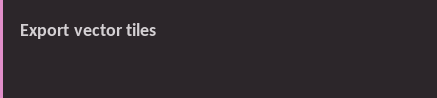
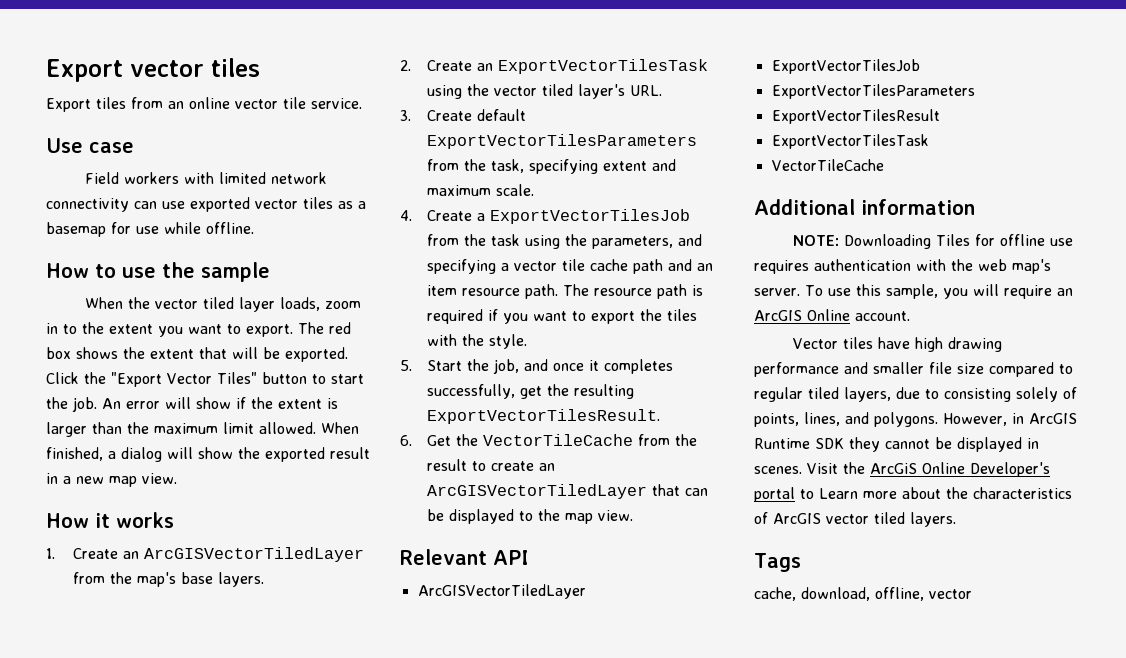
(157, 29) none -> [46,97,362,112] [46,138,134,153] [85,172,328,184] [46,197,366,212] [46,222,254,237] [46,262,270,282] [85,297,362,312] [46,322,351,337] [46,347,348,362] [46,372,364,387] [46,397,338,412] [46,422,359,437] [46,447,370,462] [46,473,177,487] [46,512,174,528] [46,547,365,562] [73,572,265,587] [400,59,709,74] [427,84,663,99] [400,109,527,121] [427,134,698,149] [427,159,677,174] [427,184,535,196] [400,209,691,224] [427,234,703,249] [427,259,714,274] [427,284,704,299] [427,309,698,324] [427,334,528,349] [400,359,674,374] [427,384,635,399] [427,409,661,424] [400,434,698,446] [427,459,556,471] [427,484,709,499] [427,509,634,524] [400,549,529,565] [417,584,586,599] [771,59,920,74] [771,84,975,99] [771,109,940,124] [771,134,929,149] [771,159,884,171] [754,199,975,215] [793,234,1074,249] [754,259,1051,274] [754,284,1073,299] [754,309,910,321] [793,337,1003,352] [754,362,1073,377] [754,387,1077,402] [754,412,1077,427] [754,437,1039,452] [754,462,1050,477] [754,487,1072,502] [754,512,956,527] [754,553,801,572] [754,587,972,601] // Export tiles from an online vector tile service. // Use case // Field workers with limited network connectivity can use exported vector tiles as a basemap for use while offline. // How to use the sample // When the vector tiled layer loads, zoom in to the extent you want to export. The red box shows the extent that will be exported. Click the "Export Vector Tiles" button to start the job. An error will show if the extent is larger than the maximum limit allowed. When finished, a dialog will show the exported result in a new map view. // How it works // 1. Create an ArcGISVectorTiledLayer from the map's base layers. // 2. Create an ExportVectorTilesTask using the vector tiled layer's URL. // 3. Create default ExportVectorTilesParameters from the task, specifying extent and maximum scale. // 4. Create a ExportVectorTilesJob from the task using the parameters, and specifying a vector tile cache path and an item resource path. The resource path is required if you want to export the tiles with the style. // 5. Start the job, and once it completes successfully, get the resulting ExportVectorTilesResult. // 6. Get the VectorTileCache from the result to create an ArcGISVectorTiledLayer that can be displayed to the map view. // Relevant API // ArcGISVectorTiledLayer // ExportVectorTilesJob // ExportVectorTilesParameters // ExportVectorTilesResult // ExportVectorTilesTask // VectorTileCache // Additional information // NOTE: Downloading Tiles for offline use requires authentication with the web map's server. To use this sample, you will require an ArcGIS Online account. // Vector tiles have high drawing performance and smaller file size compared to regular tiled layers, due to consisting solely of points, lines, and polygons. However, in ArcGIS Runtime SDK they cannot be displayed in scenes. Visit the ArcGiS Online Developer's portal to Learn more about the characteristics of ArcGIS vector tiled layers. // Tags // cache, download, offline, vector

